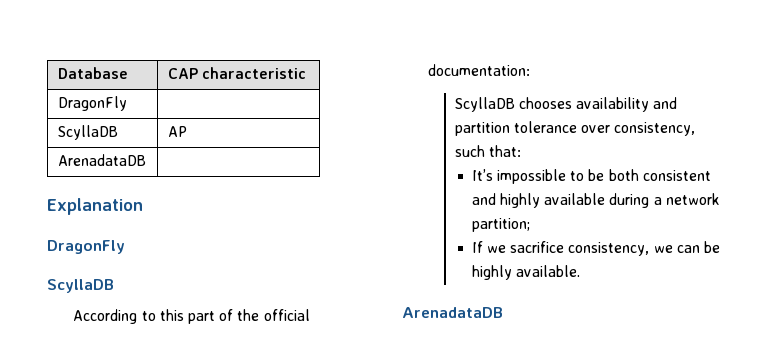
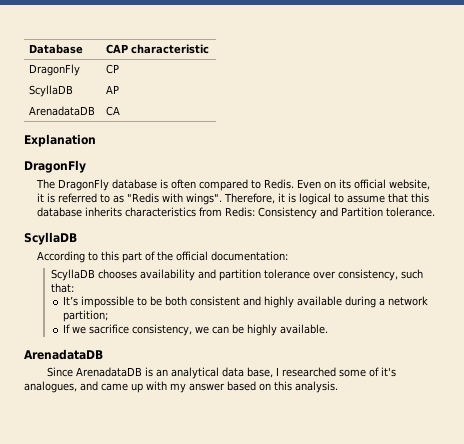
(127, 103) none -> [106,64,120,74] CP
(146, 160) none -> [106,106,121,116] CA
(125, 247) none -> [36,179,431,191] [37,193,430,205] [37,207,436,219] // The DragonFly database is often compared to Redis. Even on its official website, it is referred to as "Redis with wings". Therefore, it is logical to assume that this database inherits characteristics from Redis: Consistency and Partition tolerance.
(503, 312) none -> [46,367,396,379] [24,381,338,393] // Since ArenadataDB is an analytical data base, I researched some of it's analogues, and came up with my answer based on this analysis.

